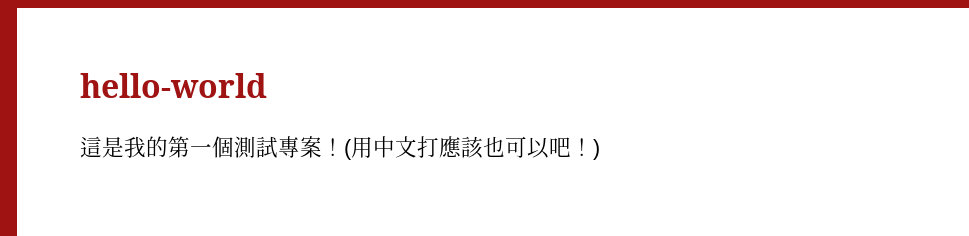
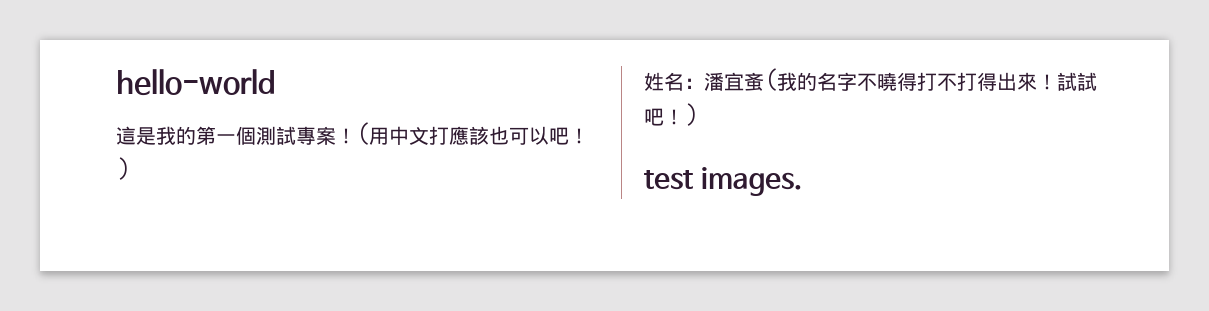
(600, 149) none -> [644,68,1097,91] [644,103,697,126] [644,167,802,196] // 姓名：潘宜蚉(我的名字不曉得打不打得出來！試試吧！) // test images.

